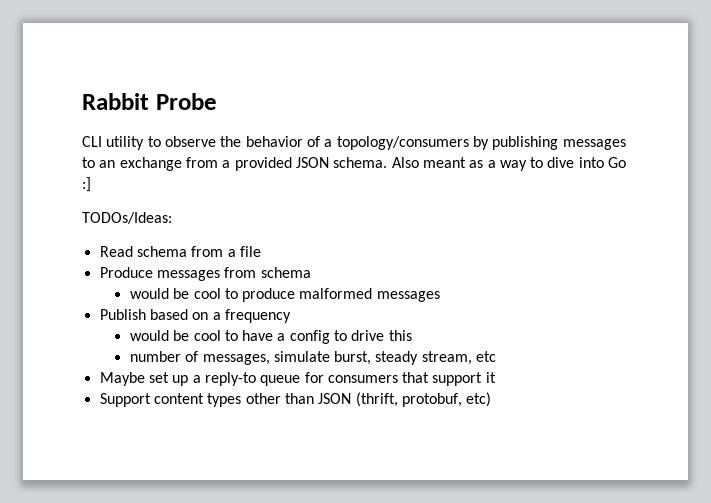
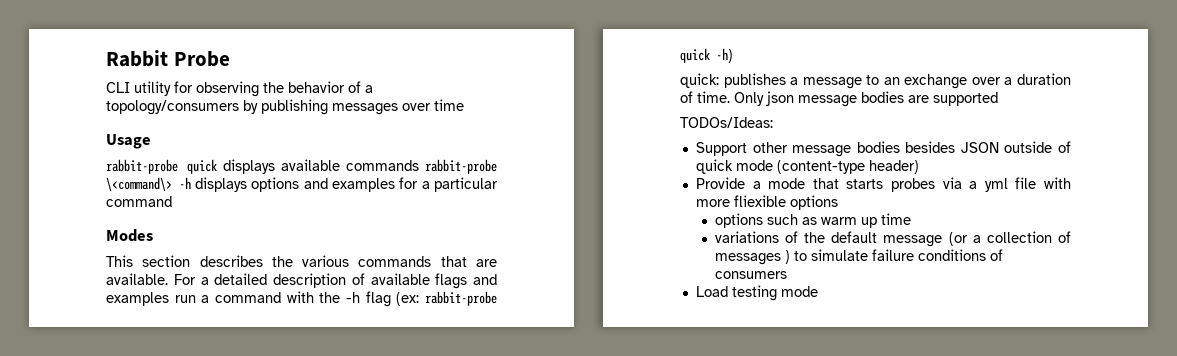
[147,136,216,147] to observe -> [174,81,259,97] for observing
[82,157,627,171] [82,177,91,192] [82,212,172,224] [99,246,261,257] [99,267,311,281] [129,288,440,302] [99,309,291,323] [129,330,412,344] [129,351,497,365] [99,372,496,386] [99,392,492,407] to an exchange from a provided JSON schema. Also meant as a way to dive into Go :] // TODOs/Ideas: // Read schema from a file // Produce messages from schema // would be cool to produce malformed messages // Publish based on a frequency // would be cool to have a config to drive this // number of messages, simulate burst, steady stream, etc // Maybe set up a reply-to queue for consumers that support it // Support content types other than JSON (thrift, protobuf, etc) -> [402,99,464,111] [106,134,151,149] [106,159,497,174] [106,177,498,192] [106,196,172,207] [106,229,153,242] [106,255,497,267] [106,273,497,289] [106,291,497,307] [680,48,733,63] [680,73,1071,89] [680,91,998,107] [680,117,773,128] [695,141,1071,157] [695,159,919,174] [695,177,1071,192] [695,195,838,210] [714,213,911,228] [714,231,1071,247] [714,249,1003,265] [714,271,787,279] [695,285,818,301] over time // Usage // rabbit-probe quick displays available commands rabbit-probe \<command\> -h displays options and examples for a particular command // Modes // This section describes the various commands that are available. For a detailed description of available flags and examples run a command with the -h flag (ex: rabbit-probe quick -h) // quick: publishes a message to an exchange over a duration of time. Only json message bodies are supported // TODOs/Ideas: // Support other message bodies besides JSON outside of quick mode (content-type header) // Provide a mode that starts probes via a yml file with more fliexible options // options such as warm up time // variations of the default message (or a collection of messages ) to simulate failure conditions of consumers // Load testing mode

